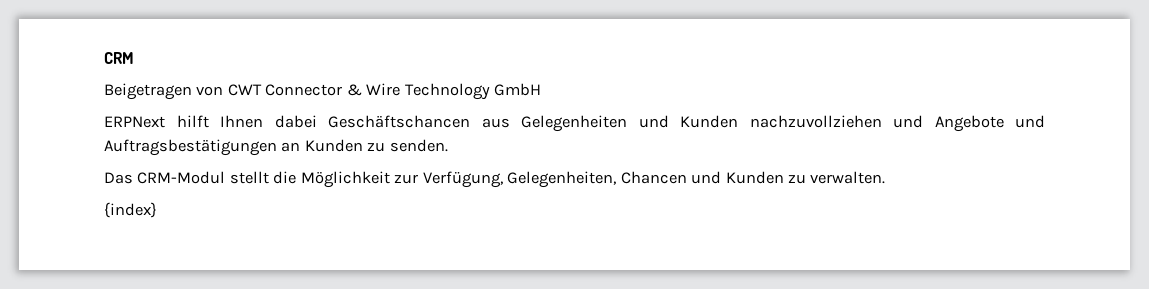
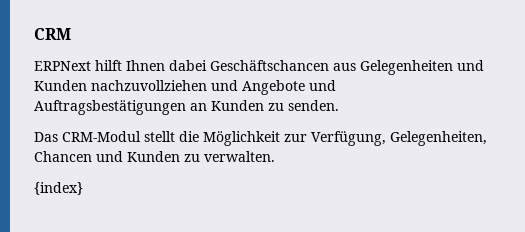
[104,83,542,100] // Beigetragen von CWT Connector & Wire Technology GmbH -> (71, 34) none

